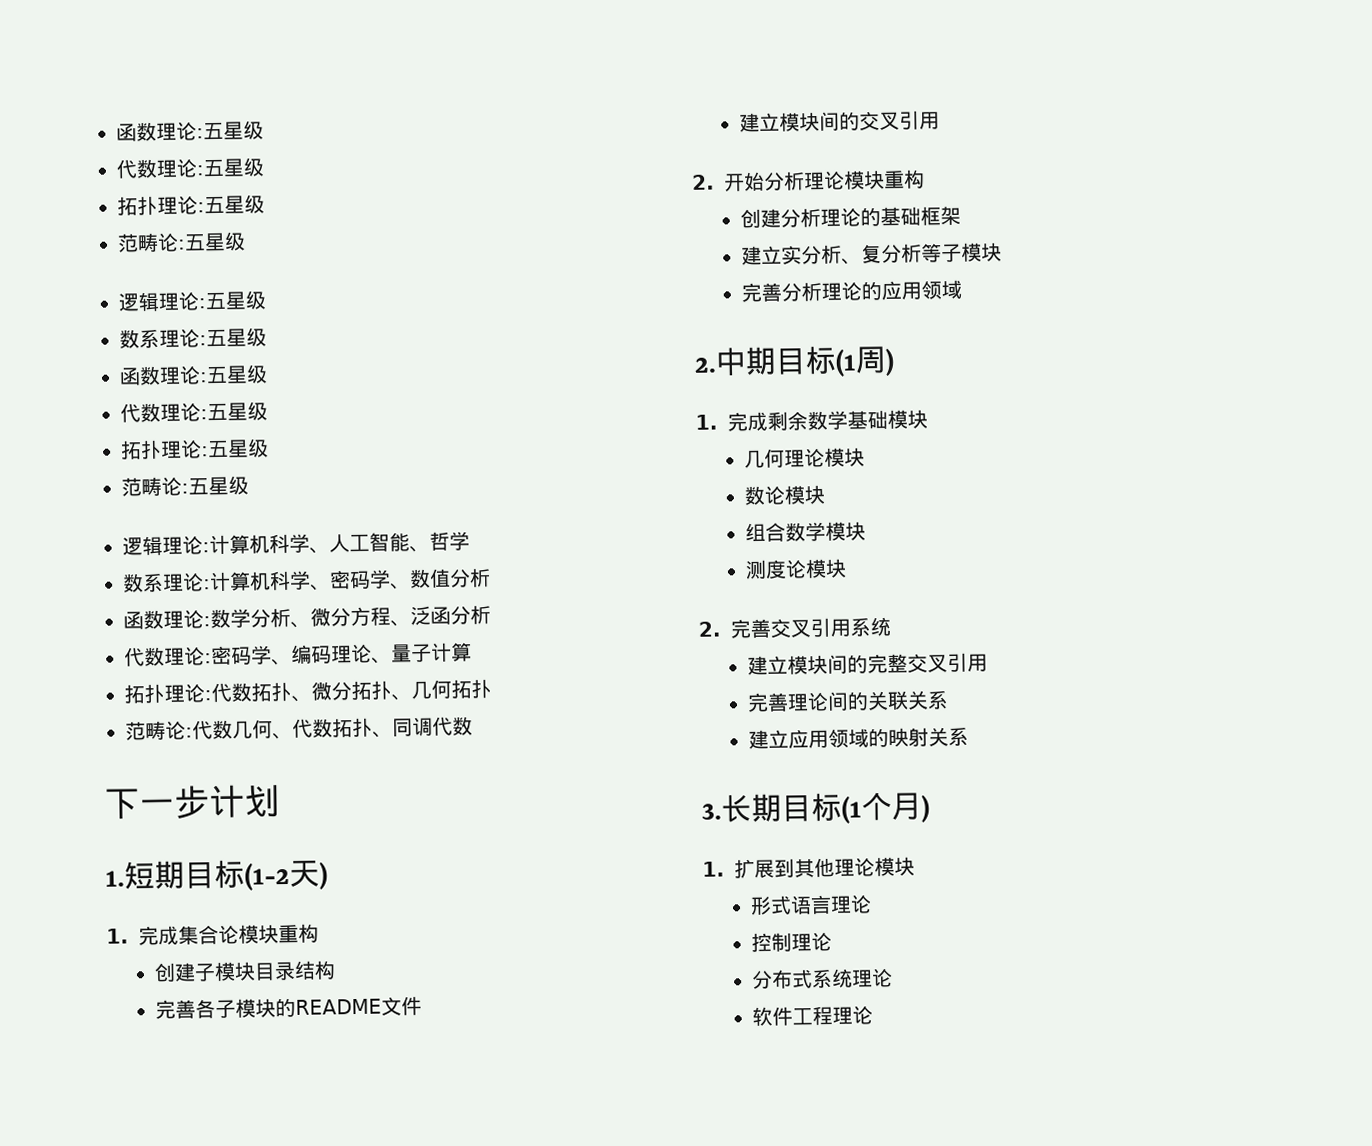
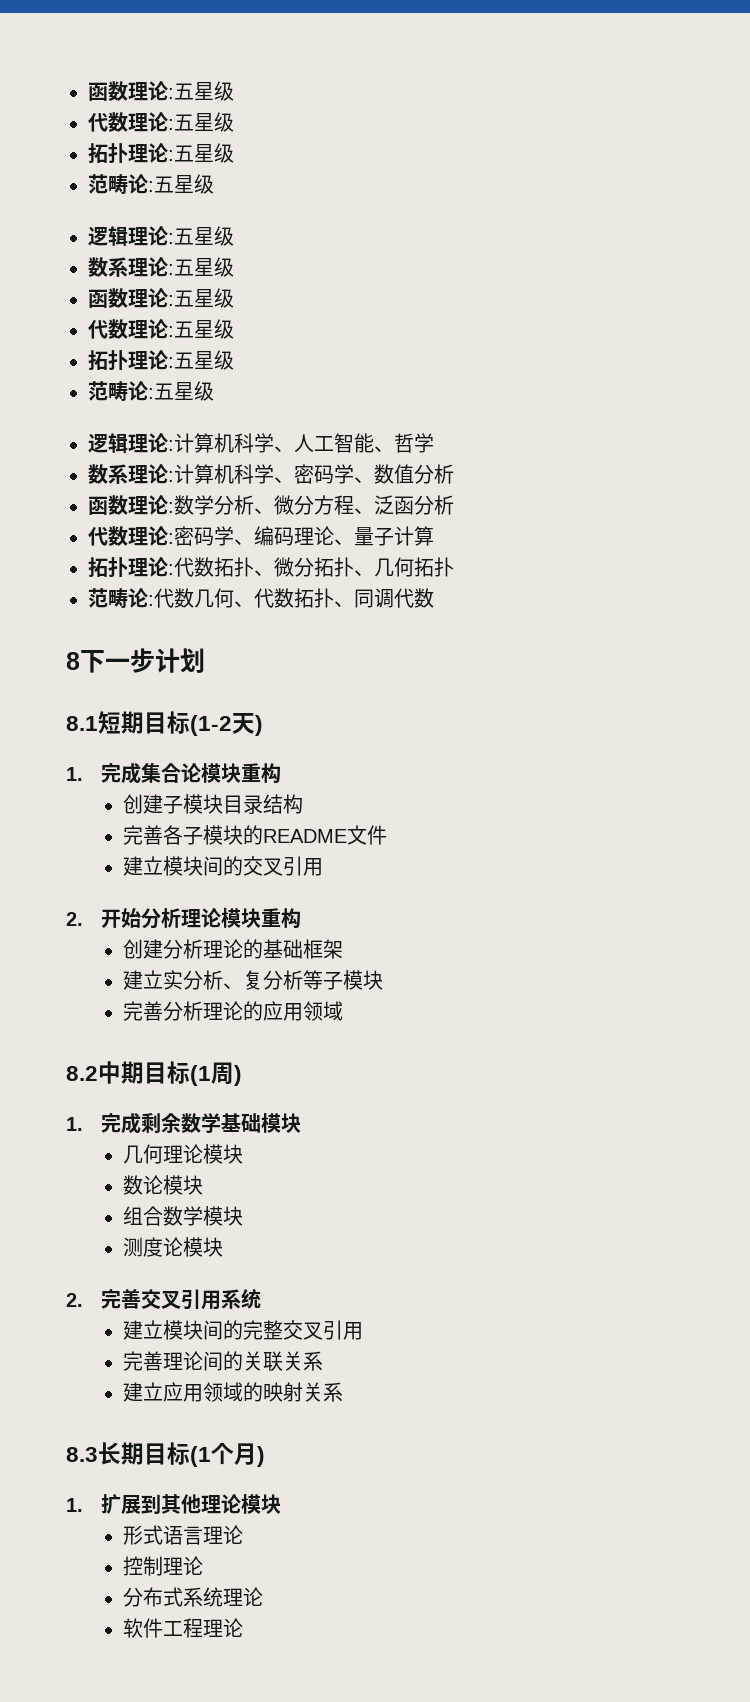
(473, 726) none -> [66,652,80,670] 8
[105,870,125,887] 1. -> [66,716,98,731] 8.1
[694,357,716,373] 2. -> [66,1066,98,1081] 8.2
[701,803,722,820] 3. -> [66,1447,98,1462] 8.3

